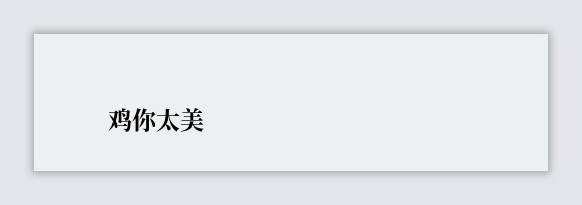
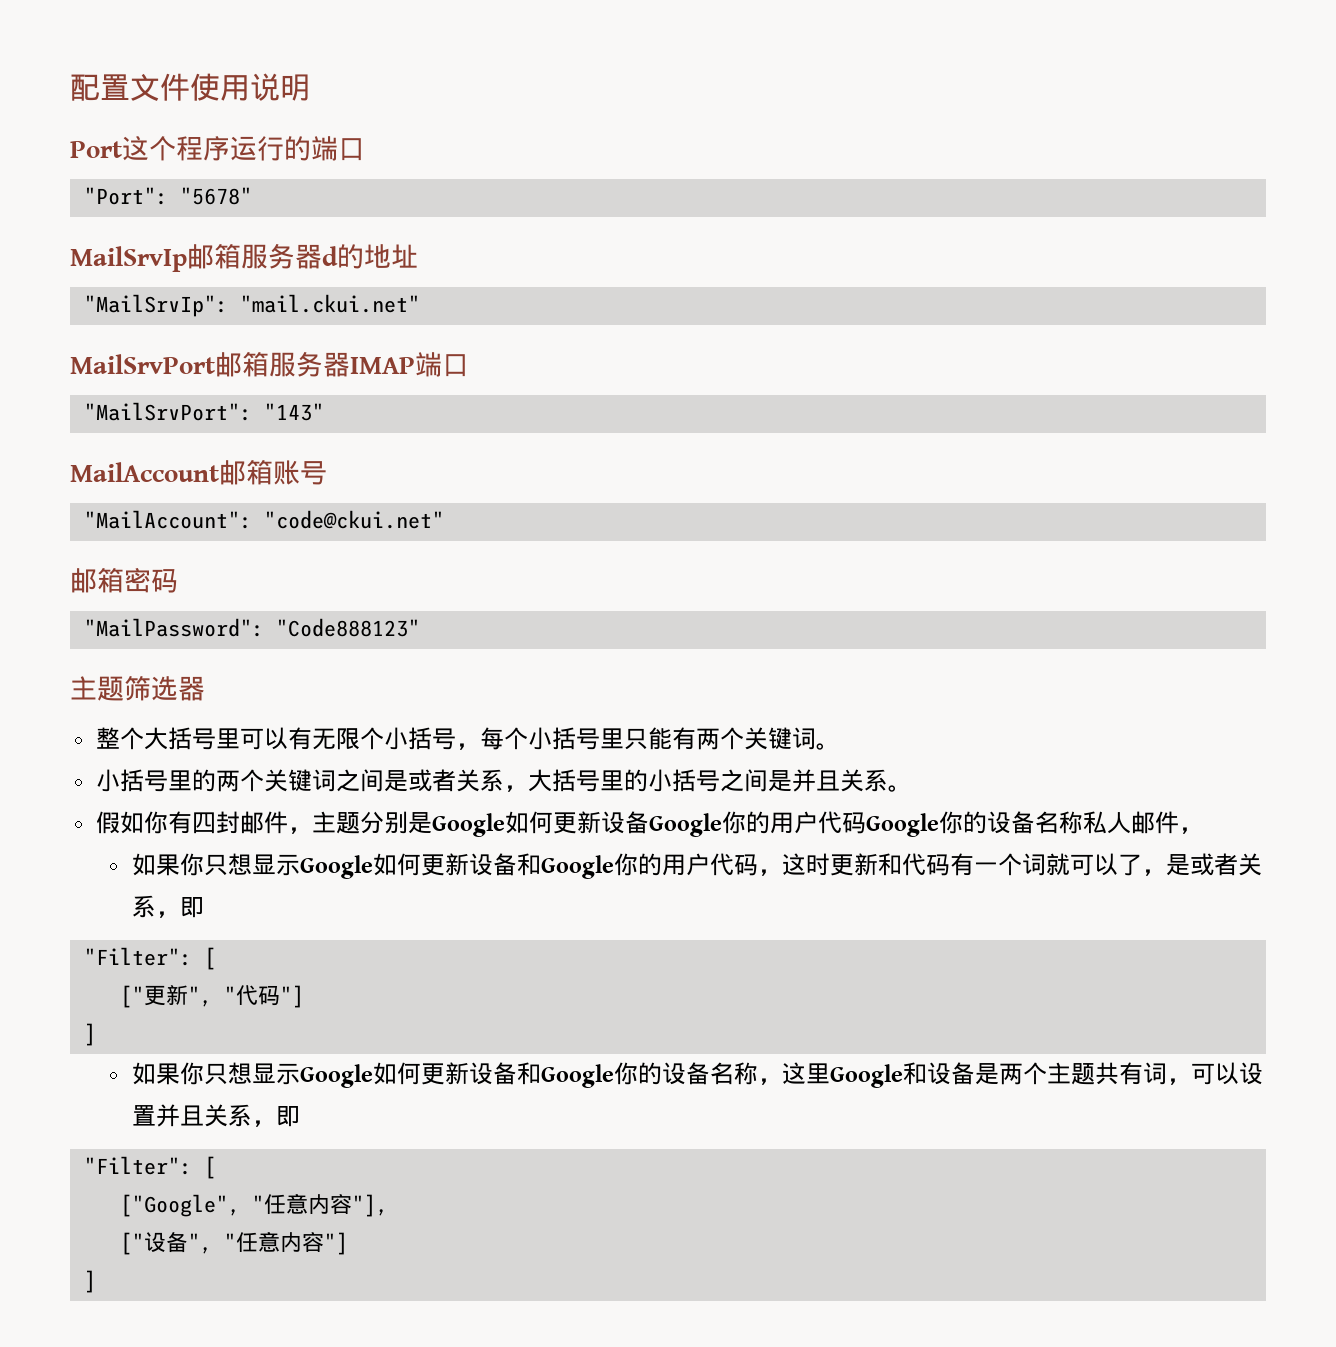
[108,107,204,133] 鸡你太美 -> [70,73,310,101] [70,136,365,161] [84,187,253,205] [70,243,418,272] [84,294,421,317] [70,351,469,377] [84,402,325,421] [70,459,327,485] [84,510,445,529] [70,567,178,593] [84,618,421,637] [70,675,205,701] [96,727,841,750] [96,769,913,792] [96,811,1204,837] [131,853,1262,879] [131,895,204,918] [84,947,217,970] [120,985,305,1008] [84,1023,97,1046] [131,1062,1263,1088] [131,1104,300,1127] [84,1156,217,1179] [120,1193,389,1217] [120,1231,349,1255] [84,1270,97,1293] 配置文件使用说明 // Port这个程序运行的端口 // "Port": "5678" // MailSrvIp邮箱服务器d的地址 // "MailSrvIp": "mail.ckui.net" // MailSrvPort邮箱服务器IMAP端口 // "MailSrvPort": "143" // MailAccount邮箱账号 // "MailAccount": "code@ckui.net" // 邮箱密码 // "MailPassword": "Code888123" // 主题筛选器 // 整个大括号里可以有无限个小括号，每个小括号里只能有两个关键词。 // 小括号里的两个关键词之间是或者关系，大括号里的小括号之间是并且关系。 // 假如你有四封邮件，主题分别是Google如何更新设备Google你的用户代码Google你的设备名称私人邮件， // 如果你只想显示Google如何更新设备和Google你的用户代码，这时更新和代码有一个词就可以了，是或者关系，即 // "Filter": [ // ["更新", "代码"] // ] // 如果你只想显示Google如何更新设备和Google你的设备名称，这里Google和设备是两个主题共有词，可以设置并且关系，即 // "Filter": [ // ["Google", "任意内容"], // ["设备", "任意内容"] // ]

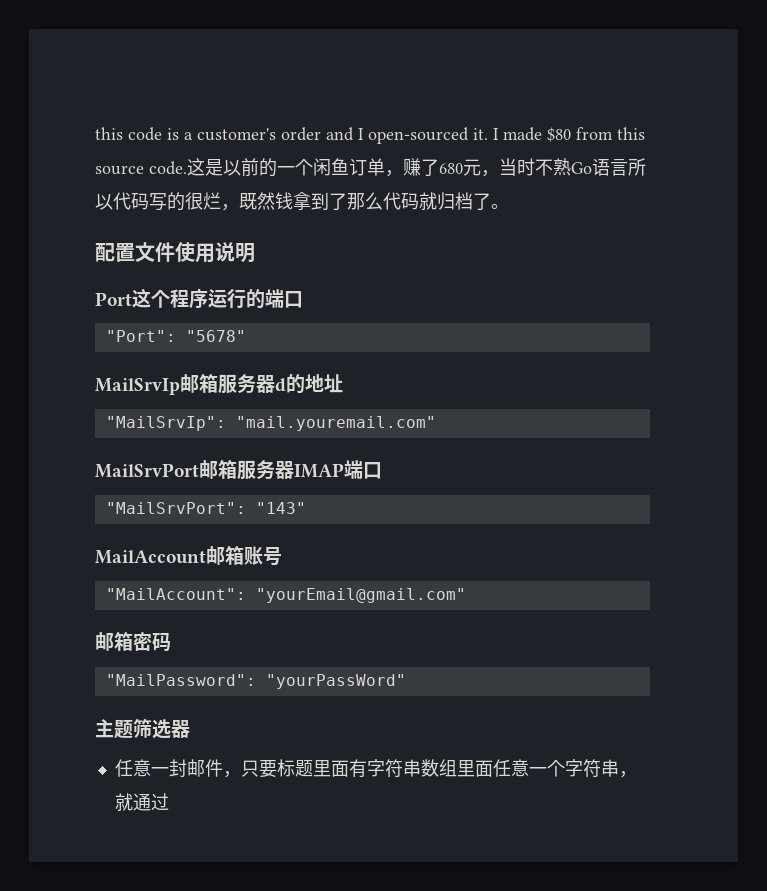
(70, 87) none -> [95,127,645,144] [95,158,646,177] [95,192,509,211] this code is a customer's order and I open-sourced it. I made $80 from this source code.这是以前的一个闲鱼订单，赚了680元，当时不熟Go语言所以代码写的很烂，既然钱拿到了那么代码就归档了。 //
[240,294,421,313] "mail.ckui.net" -> [235,416,436,431] "mail.youremail.com"
[264,510,445,529] "code@ckui.net" -> [255,588,466,603] "yourEmail@gmail.com"
[276,618,421,637] "Code888123" -> [265,674,406,689] "yourPassWord"
[96,727,841,750] [96,769,913,792] [96,811,1204,837] [131,853,1262,879] [131,895,204,918] [84,947,217,970] [120,985,305,1008] [84,1023,97,1046] [131,1062,1263,1088] [131,1104,300,1127] [84,1156,217,1179] [120,1193,389,1217] [120,1231,349,1255] [84,1270,97,1293] 整个大括号里可以有无限个小括号，每个小括号里只能有两个关键词。 // 小括号里的两个关键词之间是或者关系，大括号里的小括号之间是并且关系。 // 假如你有四封邮件，主题分别是Google如何更新设备Google你的用户代码Google你的设备名称私人邮件， // 如果你只想显示Google如何更新设备和Google你的用户代码，这时更新和代码有一个词就可以了，是或者关系，即 // "Filter": [ // ["更新", "代码"] // ] // 如果你只想显示Google如何更新设备和Google你的设备名称，这里Google和设备是两个主题共有词，可以设置并且关系，即 // "Filter": [ // ["Google", "任意内容"], // ["设备", "任意内容"] // ] -> [114,759,637,778] [114,793,169,811] 任意一封邮件，只要标题里面有字符串数组里面任意一个字符串，就通过

